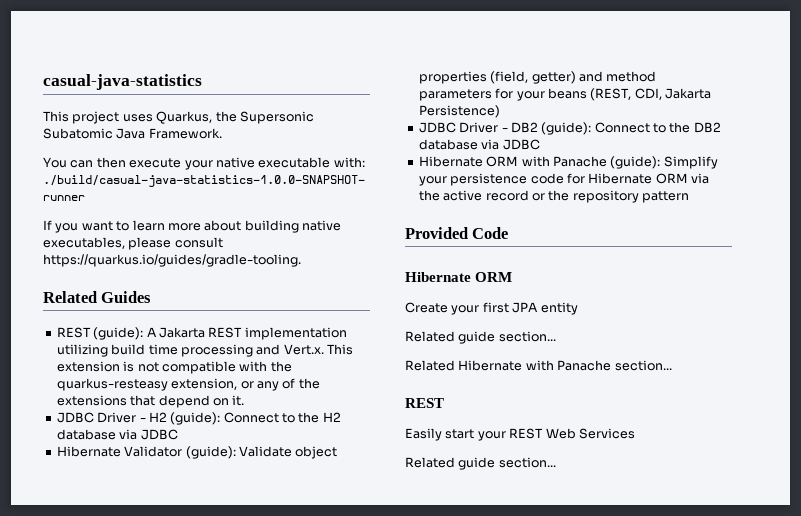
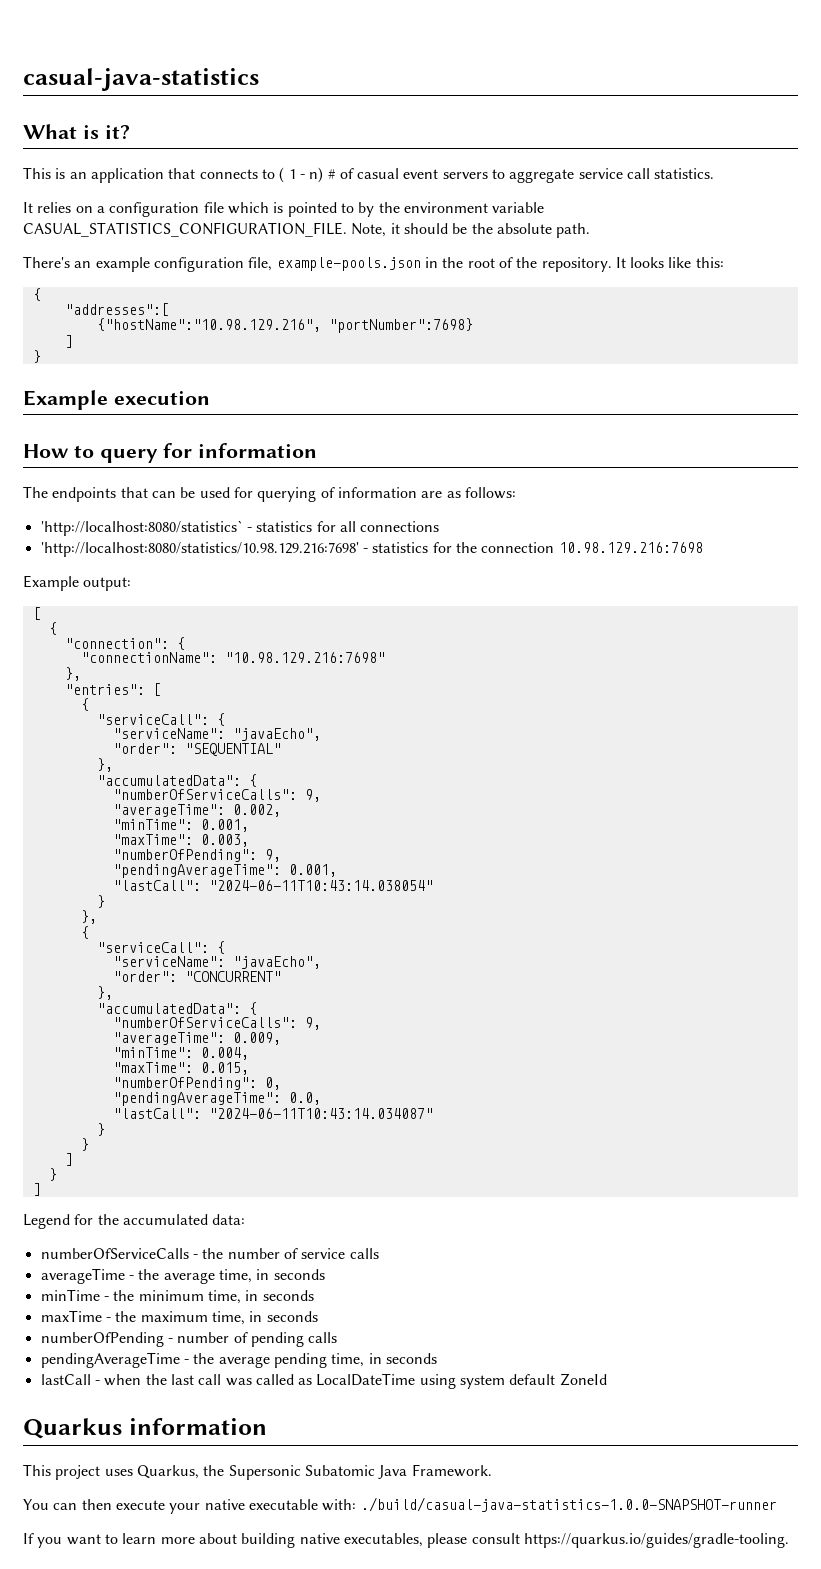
(202, 82) none -> [23,124,130,140] [23,167,715,183] [23,202,545,217] [23,222,591,238] [23,256,724,272] [32,288,41,301] [64,303,169,316] [96,318,473,333] [64,335,73,348] [32,350,41,363] [23,390,210,410] [23,443,318,463] [23,486,516,502] [40,520,440,536] [40,542,703,557] [23,575,132,591] [32,607,41,620] [48,622,57,635] [64,637,185,650] [80,652,385,663] [64,667,81,681] [64,683,161,696] [80,698,89,711] [96,713,225,726] [112,728,321,741] [112,743,281,756] [96,758,113,772] [96,774,257,787] [112,789,321,802] [112,804,281,817] [112,819,249,832] [112,834,249,847] [112,849,281,862] [112,864,337,878] [112,880,433,891] [96,895,105,908] [80,910,97,924] [80,926,89,939] [96,941,225,954] [112,956,321,969] [112,971,281,982] [96,986,113,1000] [96,1002,257,1015] [112,1017,321,1030] [112,1032,281,1045] [112,1047,249,1060] [112,1062,249,1075] [112,1077,281,1090] [112,1092,321,1106] [112,1108,433,1119] [96,1123,105,1136] [80,1138,89,1151] [64,1153,73,1166] [48,1168,57,1181] [32,1183,41,1196] [23,1214,246,1229] [40,1248,379,1259] [40,1268,325,1284] [40,1289,314,1304] [40,1310,318,1325] [40,1332,338,1347] [40,1352,437,1368] [40,1373,607,1389] [23,1418,267,1439] // What is it? // This is an application that connects to ( 1 - n) # of casual event servers to aggregate service call statistics. // It relies on a configuration file which is pointed to by the environment variable CASUAL_STATISTICS_CONFIGURATION_FILE. Note, it should be the absolute path. // There's an example configuration file, example-pools.json in the root of the repository. It looks like this: // { // "addresses":[ // {"hostName":"10.98.129.216", "portNumber":7698} // ] // } // Example execution // How to query for information // The endpoints that can be used for querying of information are as follows: // 'http://localhost:8080/statistics` - statistics for all connections // 'http://localhost:8080/statistics/10.98.129.216:7698' - statistics for the connection 10.98.129.216:7698 // Example output: // [ // { // "connection": { // "connectionName": "10.98.129.216:7698" // }, // "entries": [ // { // "serviceCall": { // "serviceName": "javaEcho", // "order": "SEQUENTIAL" // }, // "accumulatedData": { // "numberOfServiceCalls": 9, // "averageTime": 0.002, // "minTime": 0.001, // "maxTime": 0.003, // "numberOfPending": 9, // "pendingAverageTime": 0.001, // "lastCall": "2024-06-11T10:43:14.038054" // } // }, // { // "serviceCall": { // "serviceName": "javaEcho", // "order": "CONCURRENT" // }, // "accumulatedData": { // "numberOfServiceCalls": 9, // "averageTime": 0.009, // "minTime": 0.004, // "maxTime": 0.015, // "numberOfPending": 0, // "pendingAverageTime": 0.0, // "lastCall": "2024-06-11T10:43:14.034087" // } // } // ] // } // ] // Legend for the accumulated data: // numberOfServiceCalls - the number of service calls // averageTime - the average time, in seconds // minTime - the minimum time, in seconds // maxTime - the maximum time, in seconds // numberOfPending - number of pending calls // pendingAverageTime - the average pending time, in seconds // lastCall - when the last call was called as LocalDateTime using system default ZoneId // Quarkus information
[43,291,152,303] [56,327,347,340] [56,344,353,357] [56,361,292,374] [56,378,320,391] [56,395,245,408] [56,412,341,425] [56,429,178,440] [56,446,338,459] [418,71,657,84] [418,88,711,101] [418,105,500,118] [418,122,721,135] [418,139,540,150] [418,156,718,169] [418,173,709,186] [418,190,689,203] [405,227,509,239] [405,272,513,282] [405,302,578,315] [405,331,556,344] [405,360,672,371] [405,398,444,408] [405,428,635,441] [405,457,556,470] // Related Guides // REST (guide): A Jakarta REST implementation utilizing build time processing and Vert.x. This extension is not compatible with the quarkus-resteasy extension, or any of the extensions that depend on it. // JDBC Driver - H2 (guide): Connect to the H2 database via JDBC // Hibernate Validator (guide): Validate object properties (field, getter) and method parameters for your beans (REST, CDI, Jakarta Persistence) // JDBC Driver - DB2 (guide): Connect to the DB2 database via JDBC // Hibernate ORM with Panache (guide): Simplify your persistence code for Hibernate ORM via the active record or the repository pattern // Provided Code // Hibernate ORM // Create your first JPA entity // Related guide section... // Related Hibernate with Panache section... // REST // Easily start your REST Web Services // Related guide section... -> (789, 1540) none

